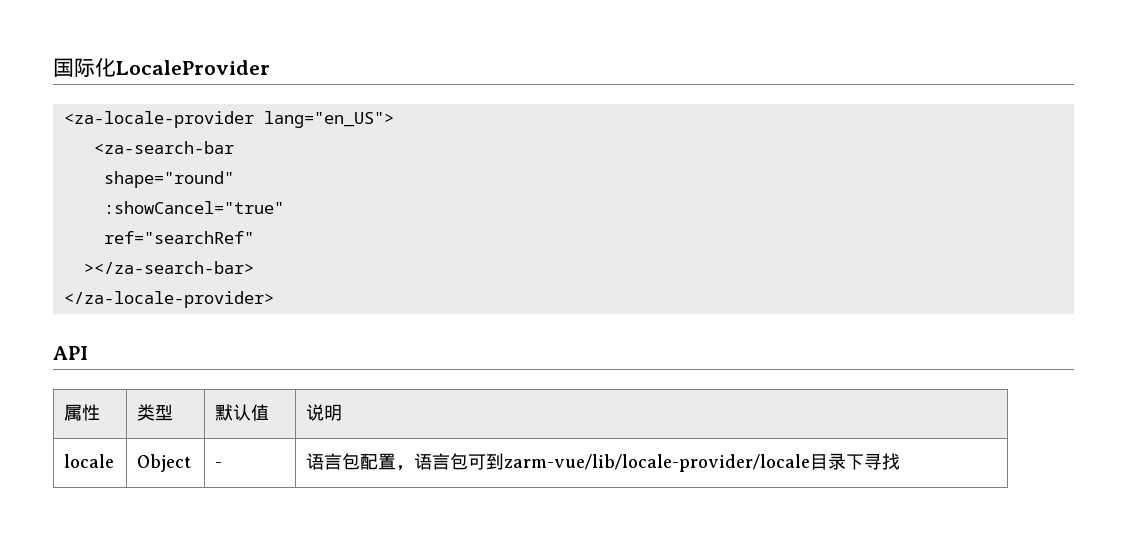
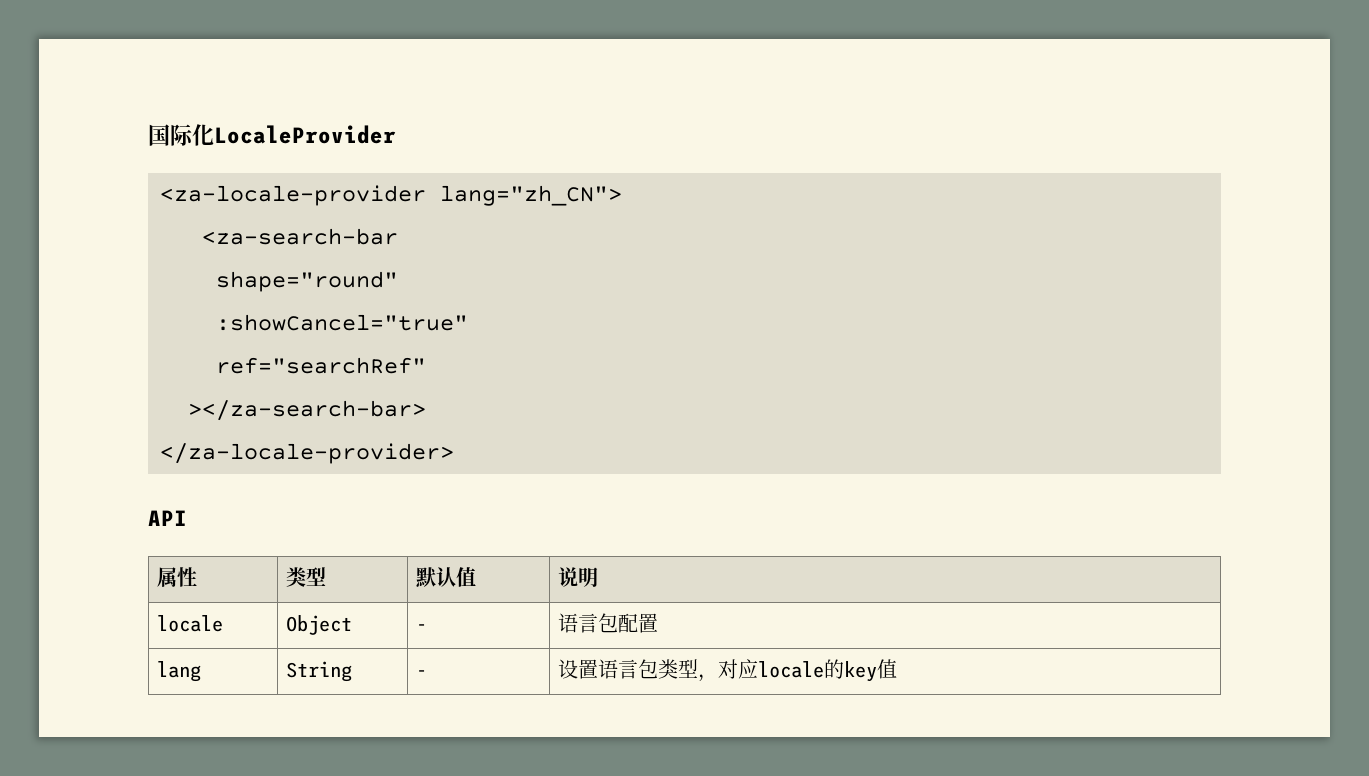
[263,111,394,128] lang="en_US"> -> [440,185,622,206] lang="zh_CN">
[396,453,901,472] ，语言包可到zarm-vue/lib/locale-provider/locale目录下寻找 -> [157,661,202,682] [286,661,353,682] [416,670,428,677] [558,659,898,682] // lang | String | - | 设置语言包类型，对应locale的key值

